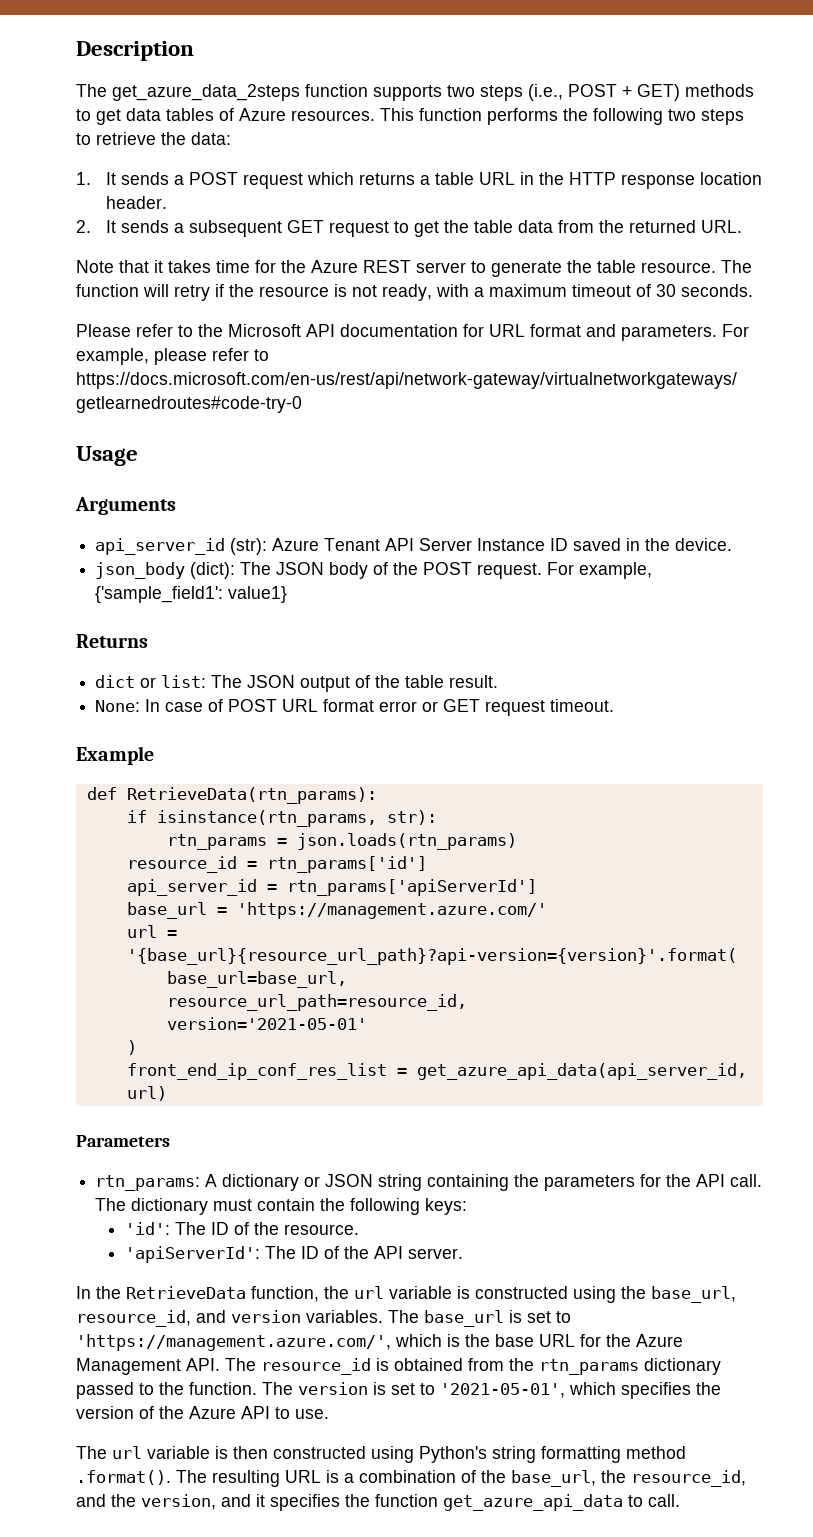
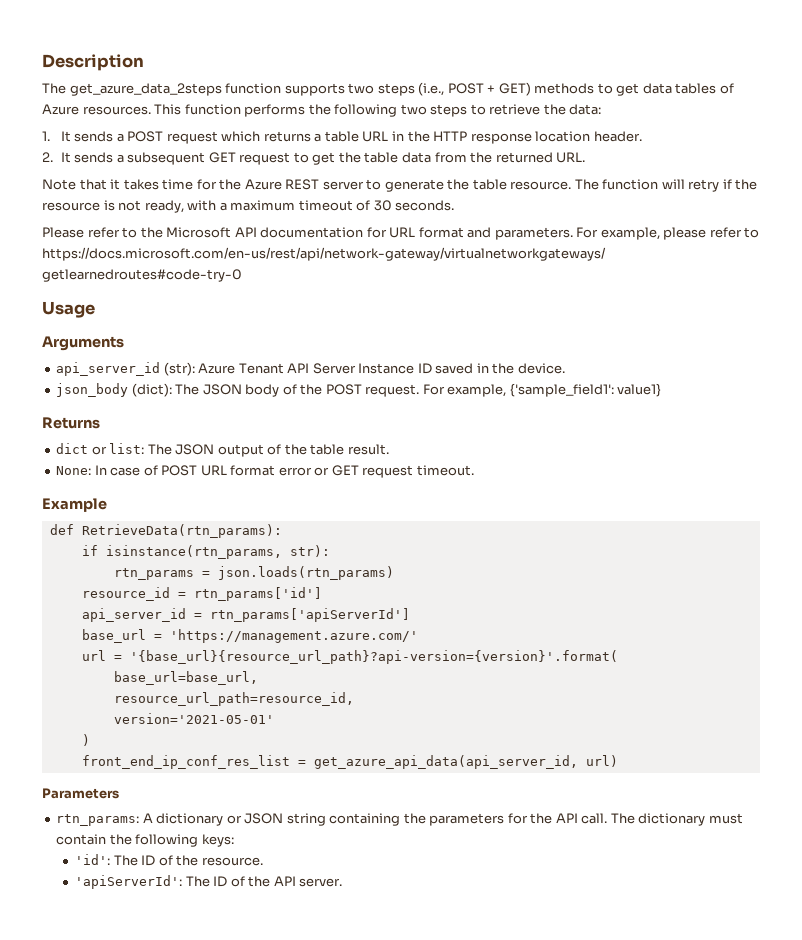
[76,1286,736,1303] [76,1310,571,1327] [76,1334,683,1351] [76,1358,721,1375] [76,1382,721,1399] [76,1406,329,1419] [76,1446,686,1463] [76,1470,746,1487] [76,1494,680,1511] // In the RetrieveData function, the url variable is constructed using the base_url, resource_id, and version variables. The base_url is set to 'https://management.azure.com/', which is the base URL for the Azure Management API. The resource_id is obtained from the rtn_params dictionary passed to the function. The version is set to '2021-05-01', which specifies the version of the Azure API to use. // The url variable is then constructed using Python's string formatting method .format(). The resulting URL is a combination of the base_url, the resource_id, and the version, and it specifies the function get_azure_api_data to call. -> (343, 882) none

